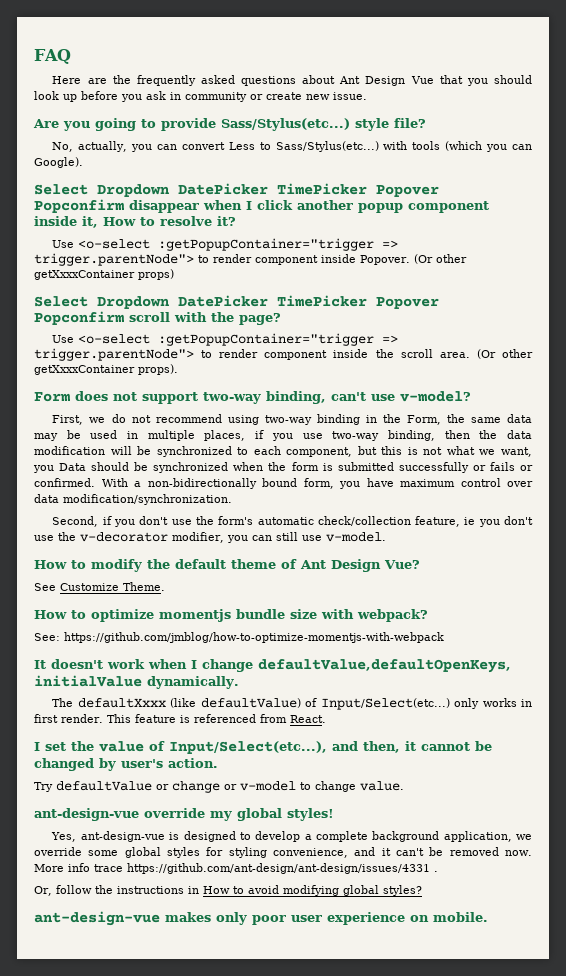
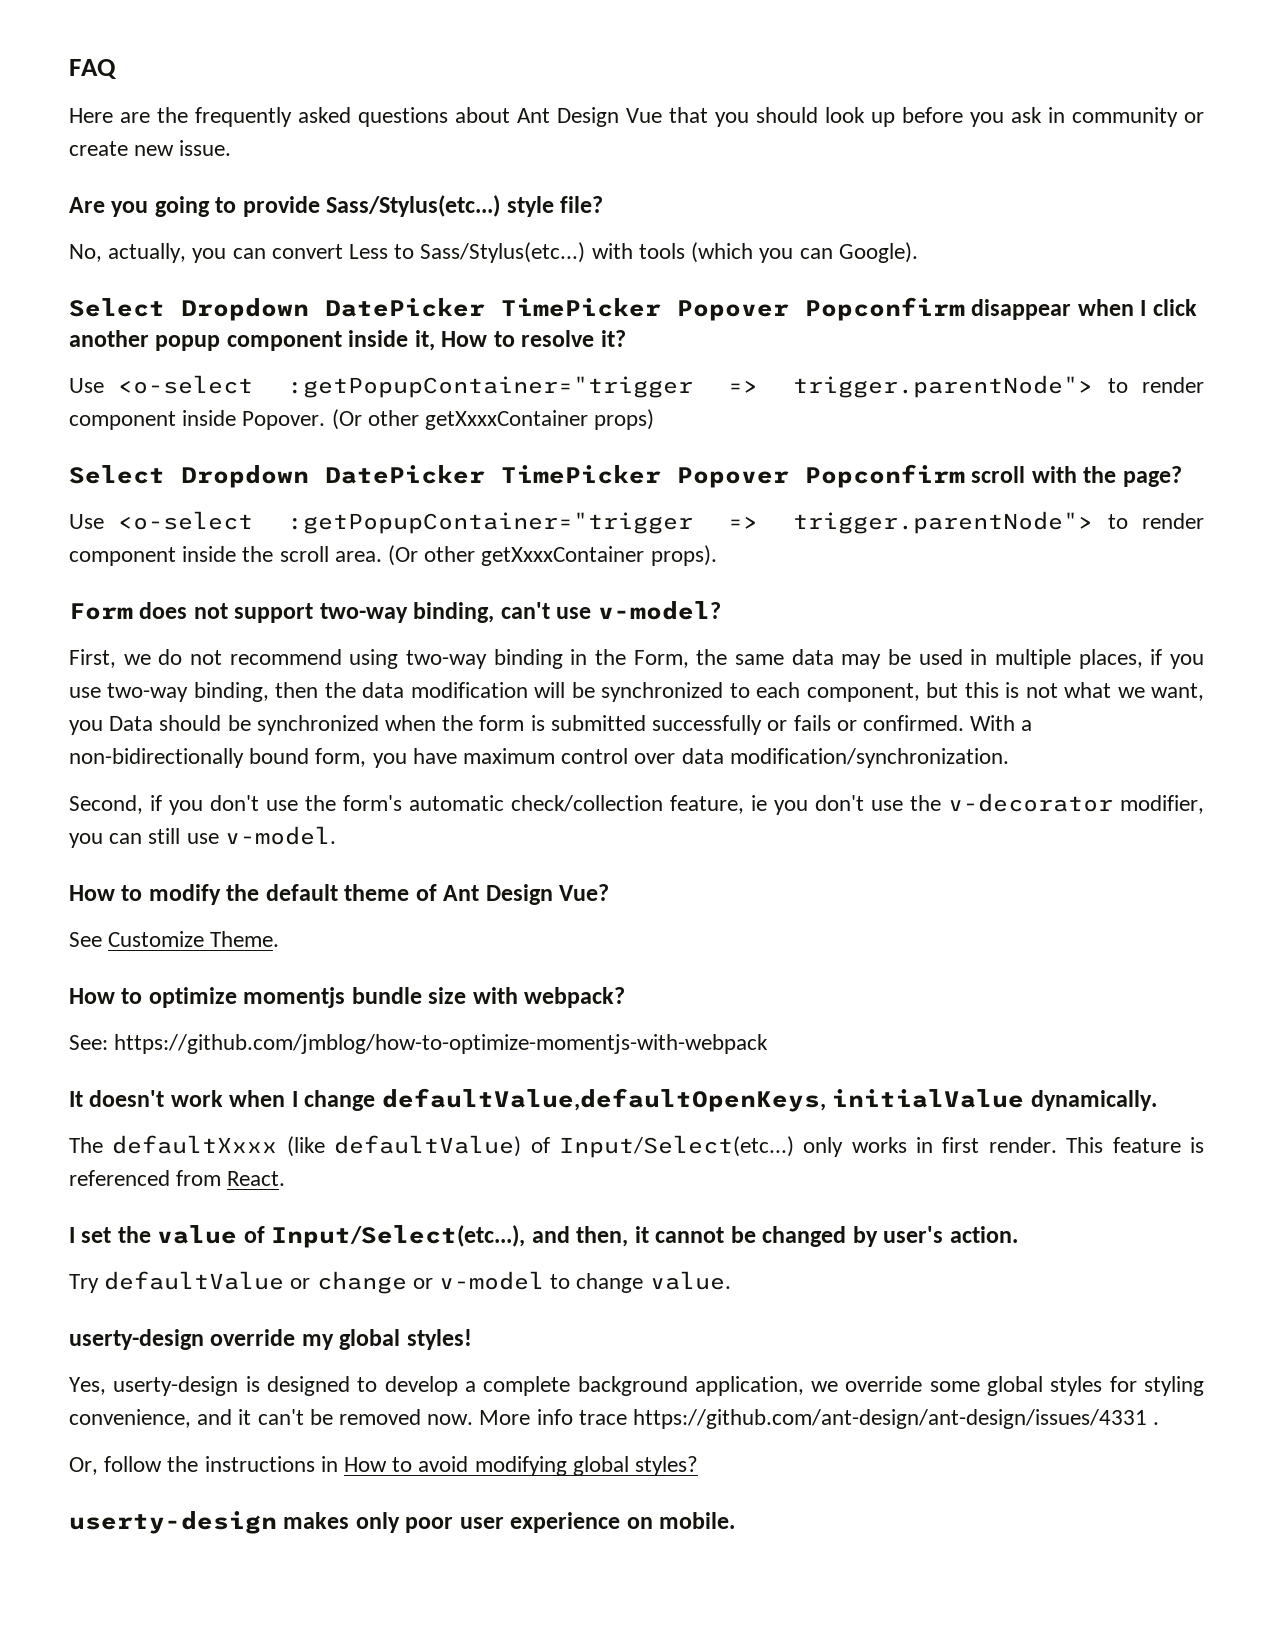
[34,808,139,821] ant-design-vue -> [69,1329,204,1350] userty-design
[80,831,165,842] ant-design-vue -> [113,1376,239,1396] userty-design
[34,911,160,926] ant-design-vue -> [69,1511,277,1534] userty-design

